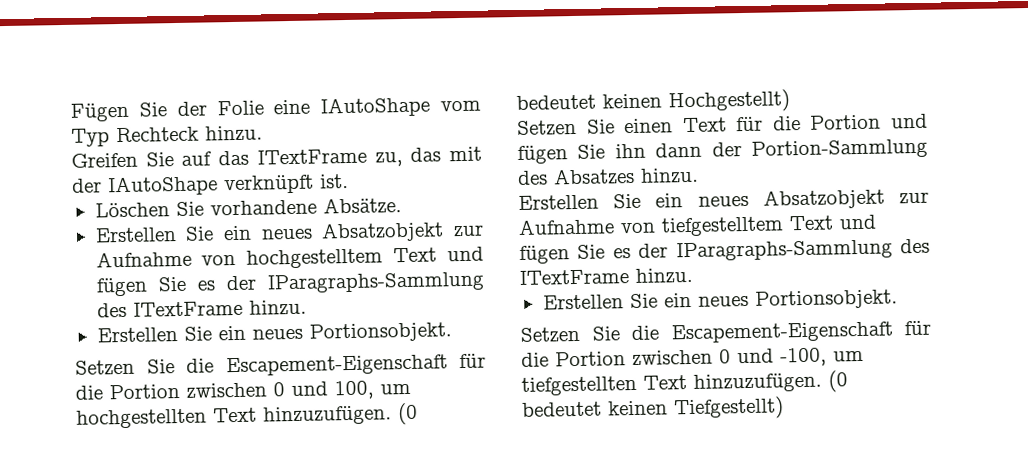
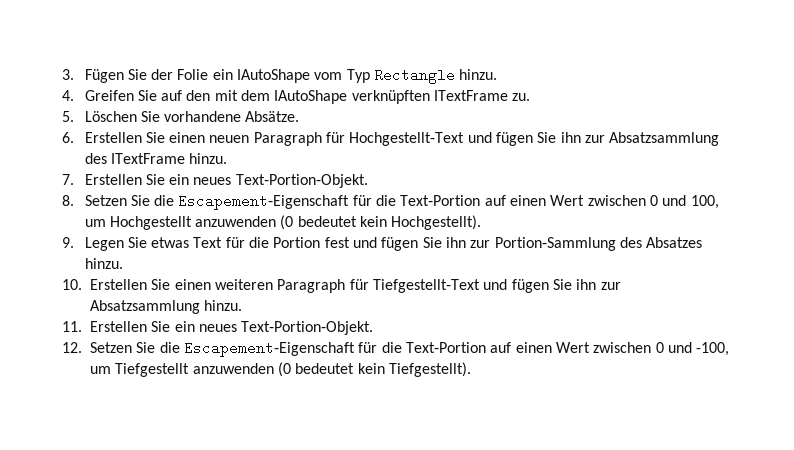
(70, 112) none -> [62,69,74,80] 3.
[273,99,311,115] eine -> [212,69,233,80] ein
[116,125,263,143] Rechteck hinzu. // -> [374,68,498,84] [62,90,74,101] Rectangle hinzu. // 4.
[218,146,483,167] [72,173,349,197] [94,197,402,218] [94,221,484,243] [95,246,484,269] [95,271,485,297] [96,299,307,318] [96,322,452,343] [75,353,486,377] [75,383,180,400] das ITextFrame zu, das mit der IAutoShape verknüpft ist. // Löschen Sie vorhandene Absätze. // Erstellen Sie ein neues Absatzobjekt zur Aufnahme von hochgestelltem Text und fügen Sie es der IParagraphs-Sammlung des ITextFrame hinzu. // Erstellen Sie ein neues Portionsobjekt. // Setzen Sie die Escapement-Eigenschaft für die Portion -> [186,90,531,104] [62,111,300,122] [62,132,720,146] [84,153,228,164] [62,174,368,188] [62,194,585,210] den mit dem IAutoShape verknüpften ITextFrame zu. // 5. Löschen Sie vorhandene Absätze. // 6. Erstellen Sie einen neuen Paragraph für Hochgestellt‑Text und fügen Sie ihn zur Absatzsammlung des ITextFrame hinzu. // 7. Erstellen Sie ein neues Text‑Portion‑Objekt. // 8. Setzen Sie die Escapement‑Eigenschaft für die Text‑Portion auf einen Wert
[76,402,418,429] [516,89,790,114] [517,118,674,136] hochgestellten Text hinzuzufügen. (0 bedeutet keinen Hochgestellt) // Setzen Sie einen -> [109,215,482,230] [62,237,190,251] Hochgestellt anzuwenden (0 bedeutet kein Hochgestellt). // 9. Legen Sie etwas
[891,113,928,129] [517,142,742,164] und fügen Sie ihn dann der -> [324,237,491,251] fest und fügen Sie ihn zur
[518,188,929,210] [518,214,877,237] [519,238,930,264] [519,267,693,285] [542,289,898,310] [520,320,931,344] [521,351,626,367] Erstellen Sie ein neues Absatzobjekt zur Aufnahme von tiefgestelltem Text und fügen Sie es der IParagraphs-Sammlung des ITextFrame hinzu. // Erstellen Sie ein neues Portionsobjekt. // Setzen Sie die Escapement-Eigenschaft für die Portion -> [62,279,621,293] [90,300,243,314] [62,321,374,335] [62,341,590,357] 10. Erstellen Sie einen weiteren Paragraph für Tiefgestellt‑Text und fügen Sie ihn zur Absatzsammlung hinzu. // 11. Erstellen Sie ein neues Text‑Portion‑Objekt. // 12. Setzen Sie die Escapement‑Eigenschaft für die Text‑Portion auf einen Wert
[521,370,848,396] [522,396,784,421] tiefgestellten Text hinzuzufügen. (0 bedeutet keinen Tiefgestellt) -> [115,362,471,377] Tiefgestellt anzuwenden (0 bedeutet kein Tiefgestellt).

